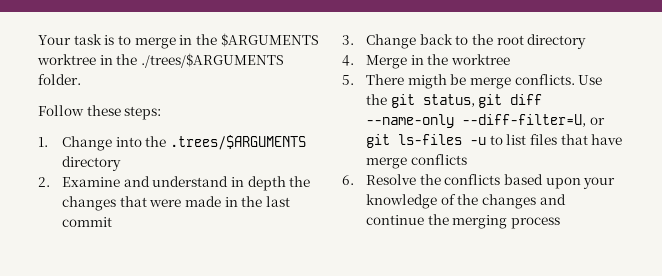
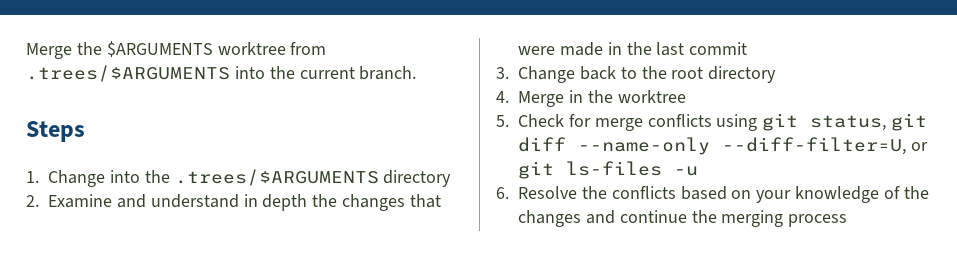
[38,33,319,49] [37,53,284,68] [38,74,81,85] [38,105,162,120] Your task is to merge in the $ARGUMENTS worktree in the ./trees/$ARGUMENTS folder. // Follow these steps: -> [26,41,327,59] [26,65,417,82] [26,121,85,142] Merge the $ARGUMENTS worktree from .trees/$ARGUMENTS into the current branch. // Steps
[366,74,603,89] [366,94,388,105] There migth be merge conflicts. Use the -> [518,114,758,131] Check for merge conflicts using
[489,134,623,145] [366,154,467,169] to list files that have merge conflicts -> (698, 171) none
[545,177,581,189] upon -> [731,190,752,199] on

